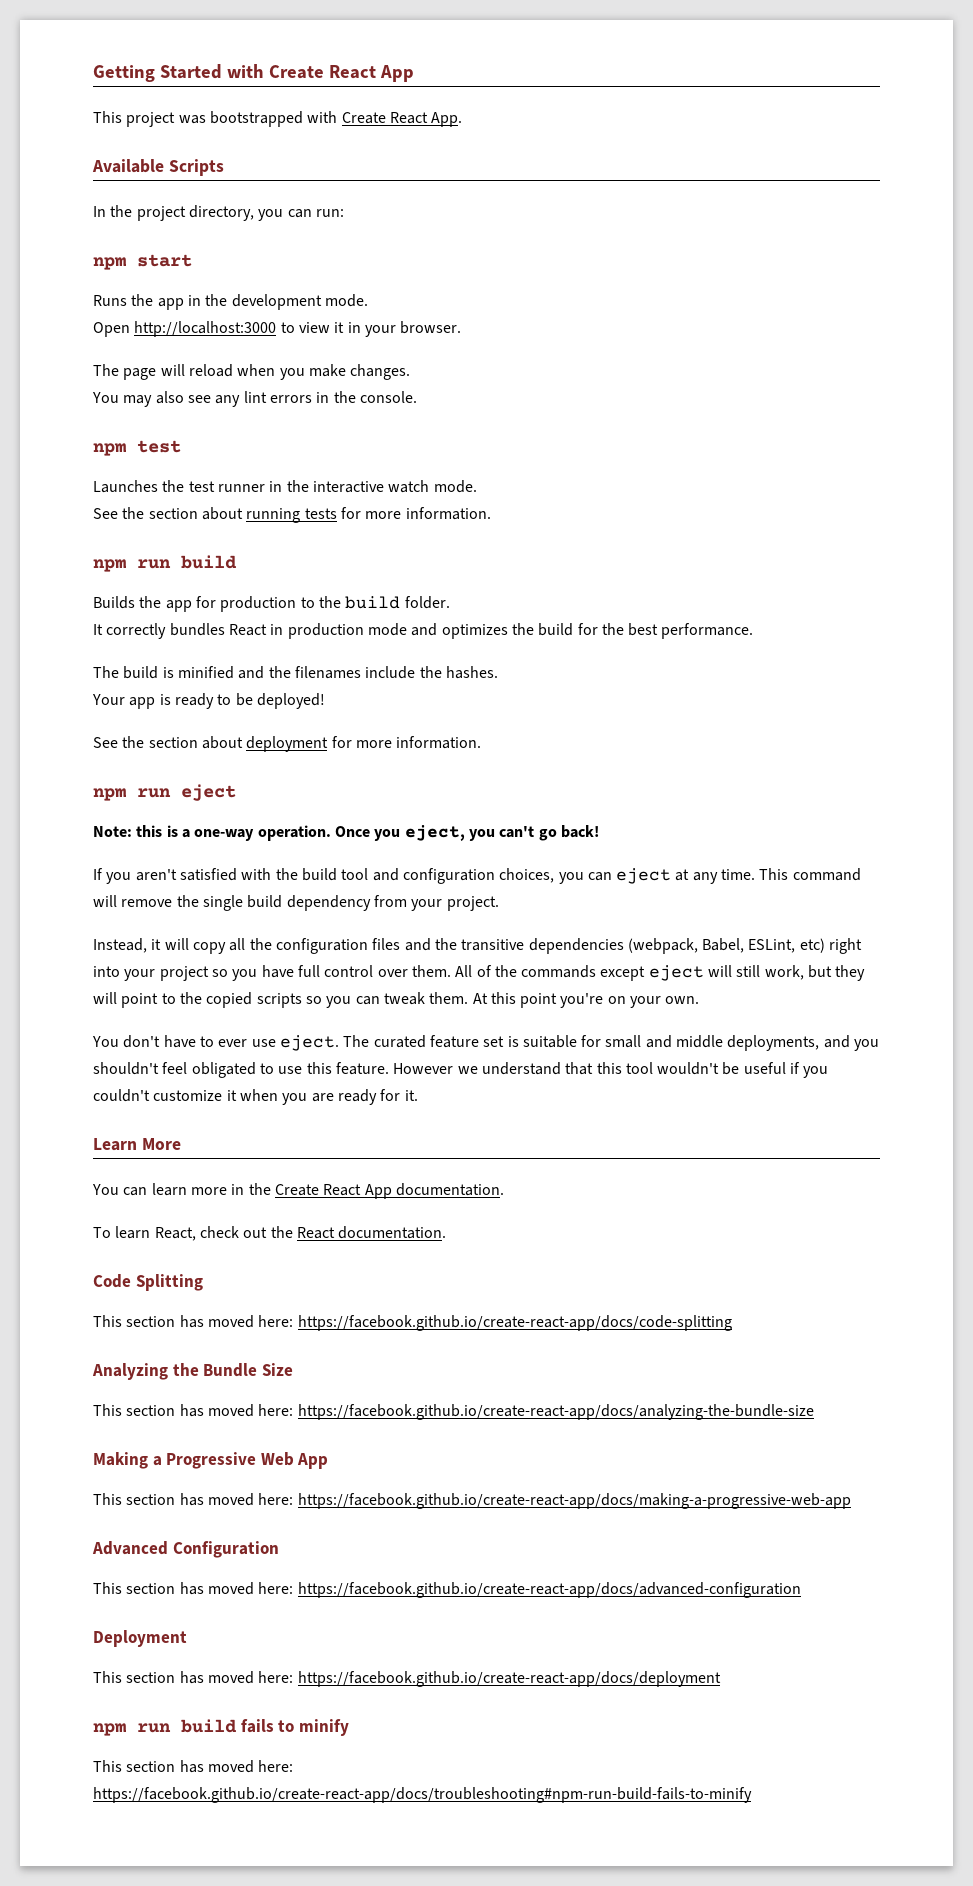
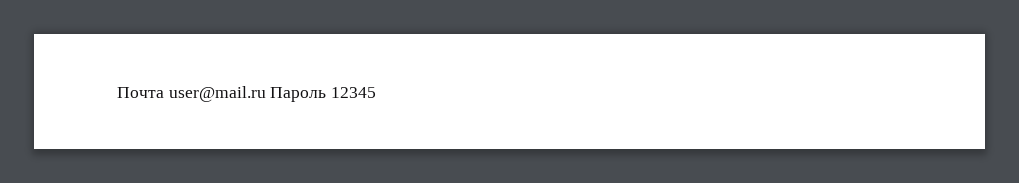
[93,64,414,82] [93,111,463,127] [92,159,224,176] [93,205,344,221] [93,254,192,270] [93,294,368,310] [93,321,462,337] [93,364,411,380] [92,391,417,407] [93,440,181,456] [93,480,477,493] [93,507,491,523] [93,555,237,572] [93,596,450,612] [93,623,754,639] [93,666,498,679] [92,693,325,709] [93,736,482,752] [93,784,236,801] [93,825,599,841] [93,868,861,884] [93,895,499,911] [93,938,863,954] [93,965,866,981] [93,992,700,1008] [92,1035,880,1051] [93,1062,829,1078] [93,1089,418,1105] [93,1138,181,1151] [92,1183,504,1199] [93,1226,447,1241] [93,1274,203,1291] [93,1315,732,1331] [92,1363,293,1380] [93,1404,814,1420] [93,1452,329,1469] [93,1493,851,1509] [92,1541,279,1558] [93,1582,801,1598] [93,1630,187,1647] [93,1671,721,1687] [93,1719,349,1736] [93,1760,294,1773] [93,1787,752,1803] Getting Started with Create React App // This project was bootstrapped with Create React App. // Available Scripts // In the project directory, you can run: // npm start // Runs the app in the development mode. // Open http://localhost:3000 to view it in your browser. // The page will reload when you make changes. // You may also see any lint errors in the console. // npm test // Launches the test runner in the interactive watch mode. // See the section about running tests for more information. // npm run build // Builds the app for production to the build folder. // It correctly bundles React in production mode and optimizes the build for the best performance. // The build is minified and the filenames include the hashes. // Your app is ready to be deployed! // See the section about deployment for more information. // npm run eject // Note: this is a one-way operation. Once you eject, you can't go back! // If you aren't satisfied with the build tool and configuration choices, you can eject at any time. This command will remove the single build dependency from your project. // Instead, it will copy all the configuration files and the transitive dependencies (webpack, Babel, ESLint, etc) right into your project so you have full control over them. All of the commands except eject will still work, but they will point to the copied scripts so you can tweak them. At this point you're on your own. // You don't have to ever use eject. The curated feature set is suitable for small and middle deployments, and you shouldn't feel obligated to use this feature. However we understand that this tool wouldn't be useful if you couldn't customize it when you are ready for it. // Learn More // You can learn more in the Create React App documentation. // To learn React, check out the React documentation. // Code Splitting // This section has moved here: https://facebook.github.io/create-react-app/docs/code-splitting // Analyzing the Bundle Size // This section has moved here: https://facebook.github.io/create-react-app/docs/analyzing-the-bundle-size // Making a Progressive Web App // This section has moved here: https://facebook.github.io/create-react-app/docs/making-a-progressive-web-app // Advanced Configuration // This section has moved here: https://facebook.github.io/create-react-app/docs/advanced-configuration // Deployment // This section has moved here: https://facebook.github.io/create-react-app/docs/deployment // npm run build fails to minify // This section has moved here: https://facebook.github.io/create-react-app/docs/troubleshooting#npm-run-build-fails-to-minify -> [117,86,377,102] Почта user@mail.ru Пароль 12345

